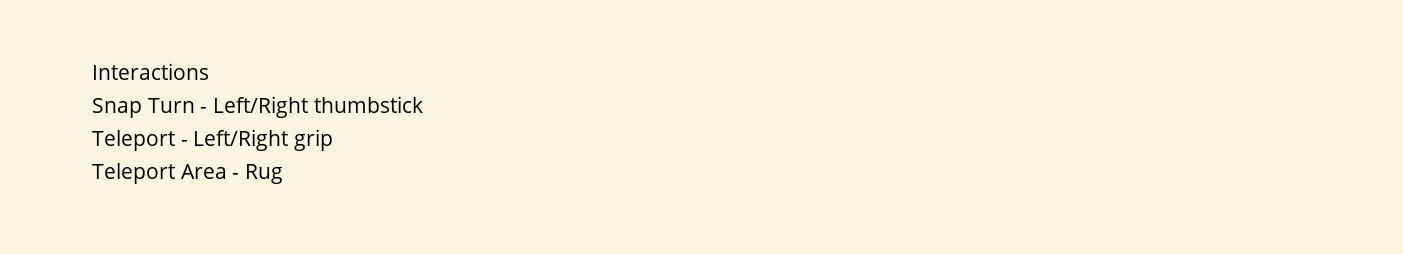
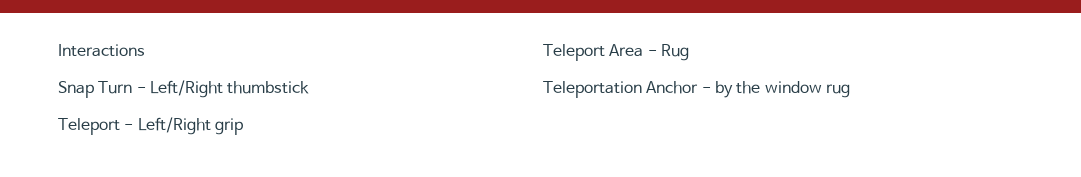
(283, 174) none -> [543,81,850,98] // Teleportation Anchor - by the window rug

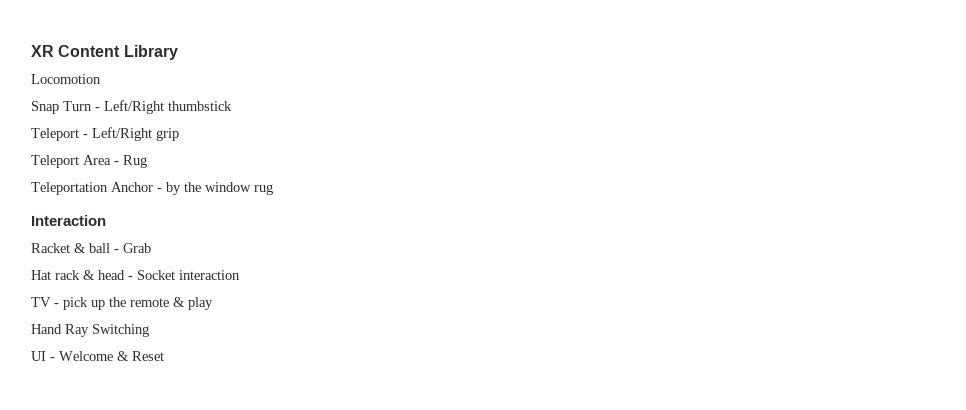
[58,44,145,57] Interactions -> [31,45,178,60] [31,74,101,84] XR Content Library // Locomotion
(850, 91) none -> [31,215,106,226] [31,243,151,253] [31,270,240,280] [31,297,213,310] [31,324,149,337] [31,351,164,361] // Interaction // Racket & ball - Grab // Hat rack & head - Socket interaction // TV - pick up the remote & play // Hand Ray Switching // UI - Welcome & Reset

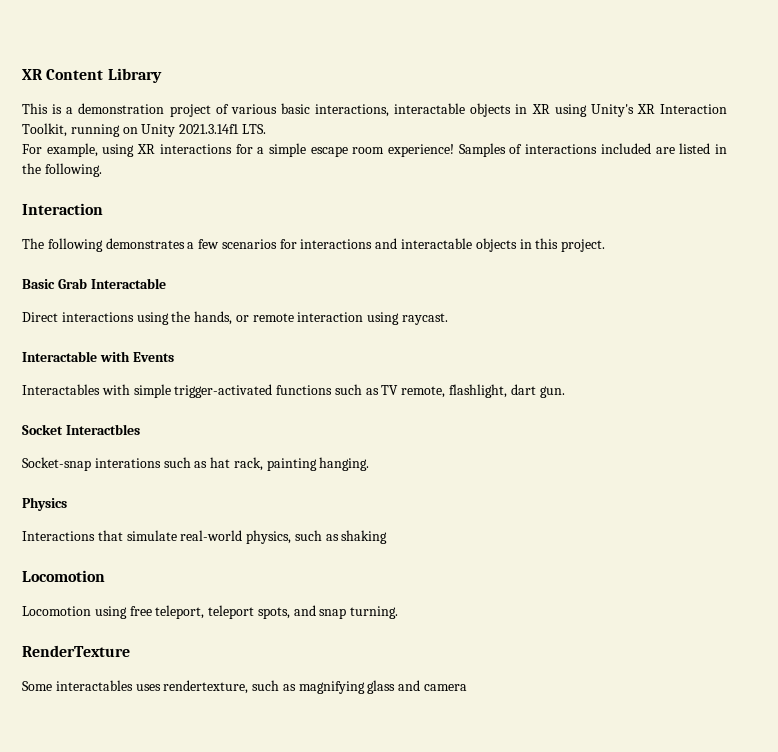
[31,74,101,84] [31,100,232,114] [31,127,179,141] [31,155,147,168] [31,182,273,195] [31,215,106,226] [31,243,151,253] [31,270,240,280] [31,297,213,310] [31,324,149,337] [31,351,164,361] Locomotion // Snap Turn - Left/Right thumbstick // Teleport - Left/Right grip // Teleport Area - Rug // Teleportation Anchor - by the window rug // Interaction // Racket & ball - Grab // Hat rack & head - Socket interaction // TV - pick up the remote & play // Hand Ray Switching // UI - Welcome & Reset -> [22,103,727,117] [22,123,266,137] [22,143,728,157] [22,163,102,177] [22,203,103,215] [22,238,606,252] [22,278,166,289] [22,311,449,325] [22,351,174,362] [22,384,565,398] [22,424,140,435] [22,457,370,471] [22,497,67,511] [22,530,388,544] [22,570,105,582] [22,605,399,619] [22,645,130,657] [22,680,468,694] This is a demonstration project of various basic interactions, interactable objects in XR using Unity's XR Interaction Toolkit, running on Unity 2021.3.14f1 LTS. // For example, using XR interactions for a simple escape room experience! Samples of interactions included are listed in the following. // Interaction // The following demonstrates a few scenarios for interactions and interactable objects in this project. // Basic Grab Interactable // Direct interactions using the hands, or remote interaction using raycast. // Interactable with Events // Interactables with simple trigger-activated functions such as TV remote, flashlight, dart gun. // Socket Interactbles // Socket-snap interations such as hat rack, painting hanging. // Physics // Interactions that simulate real-world physics, such as shaking // Locomotion // Locomotion using free teleport, teleport spots, and snap turning. // RenderTexture // Some interactables uses rendertexture, such as magnifying glass and camera

